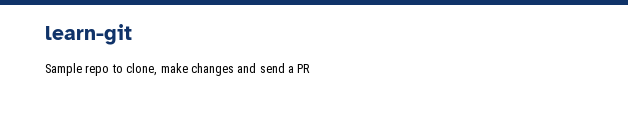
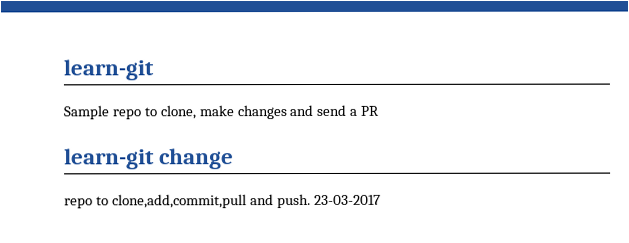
(311, 68) none -> [64,148,235,170] [64,194,381,209] // learn-git change // repo to clone,add,commit,pull and push. 23-03-2017

